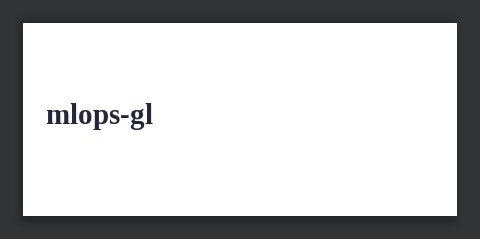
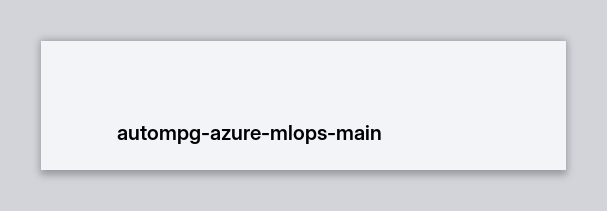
[46,103,153,130] mlops-gl -> [117,125,382,144] autompg-azure-mlops-main

